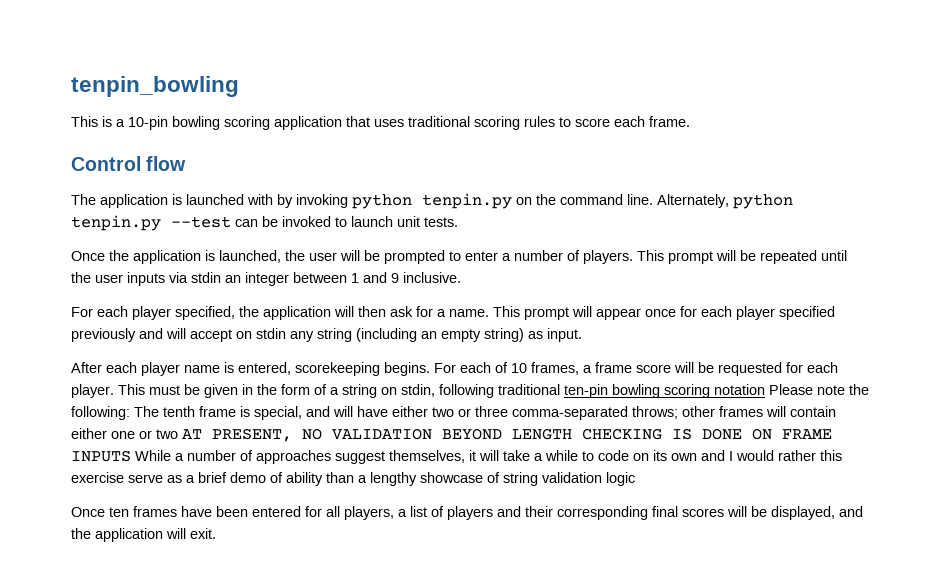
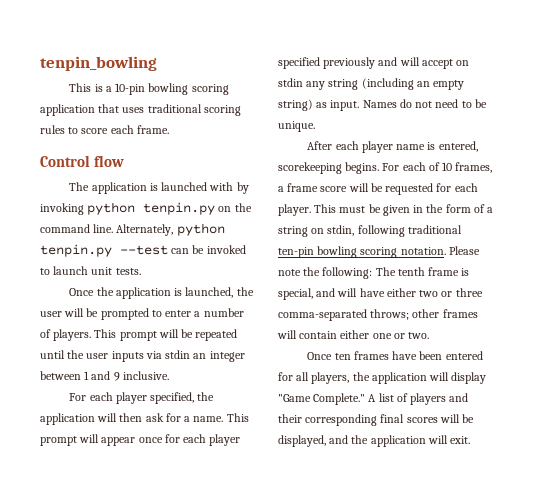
(582, 335) none -> [362,99,487,108] [278,121,315,132] Names do not need to be unique.
[714,384,765,395] notation -> [400,247,446,255] notation.
[156,428,832,442] [71,450,842,464] [71,472,635,486] two AT PRESENT, NO VALIDATION BEYOND LENGTH CHECKING IS DONE ON FRAME INPUTS While a number of approaches suggest themselves, it will take a while to code on its own and I would rather this exercise serve as a brief demo of ability than a lengthy showcase of string validation logic -> [408,332,430,339] two.
[398,509,407,517] a -> [352,372,487,384] [278,393,377,405] the application will display "Game Complete." A

